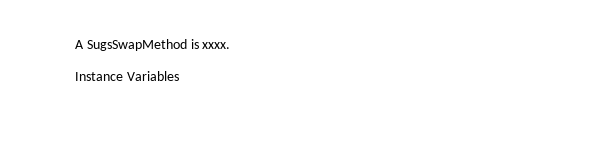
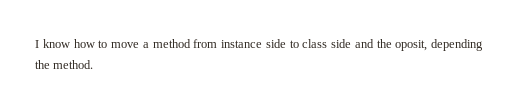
[75,39,231,51] [75,71,179,81] A SugsSwapMethod is xxxx. // Instance Variables -> [35,39,483,51] [35,60,94,69] I know how to move a method from instance side to class side and the oposit, depending the method.

